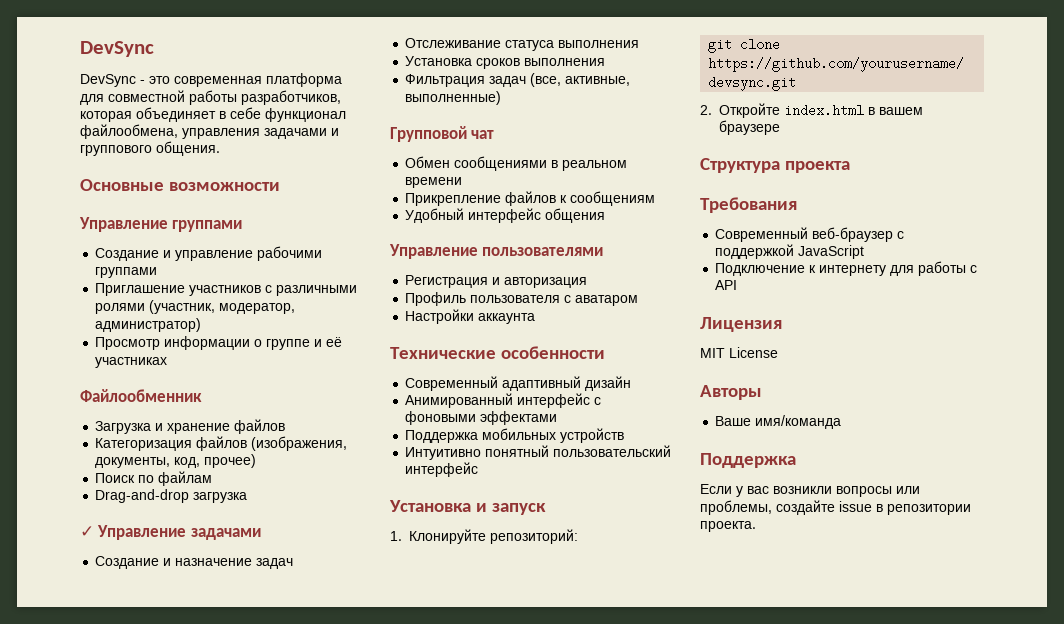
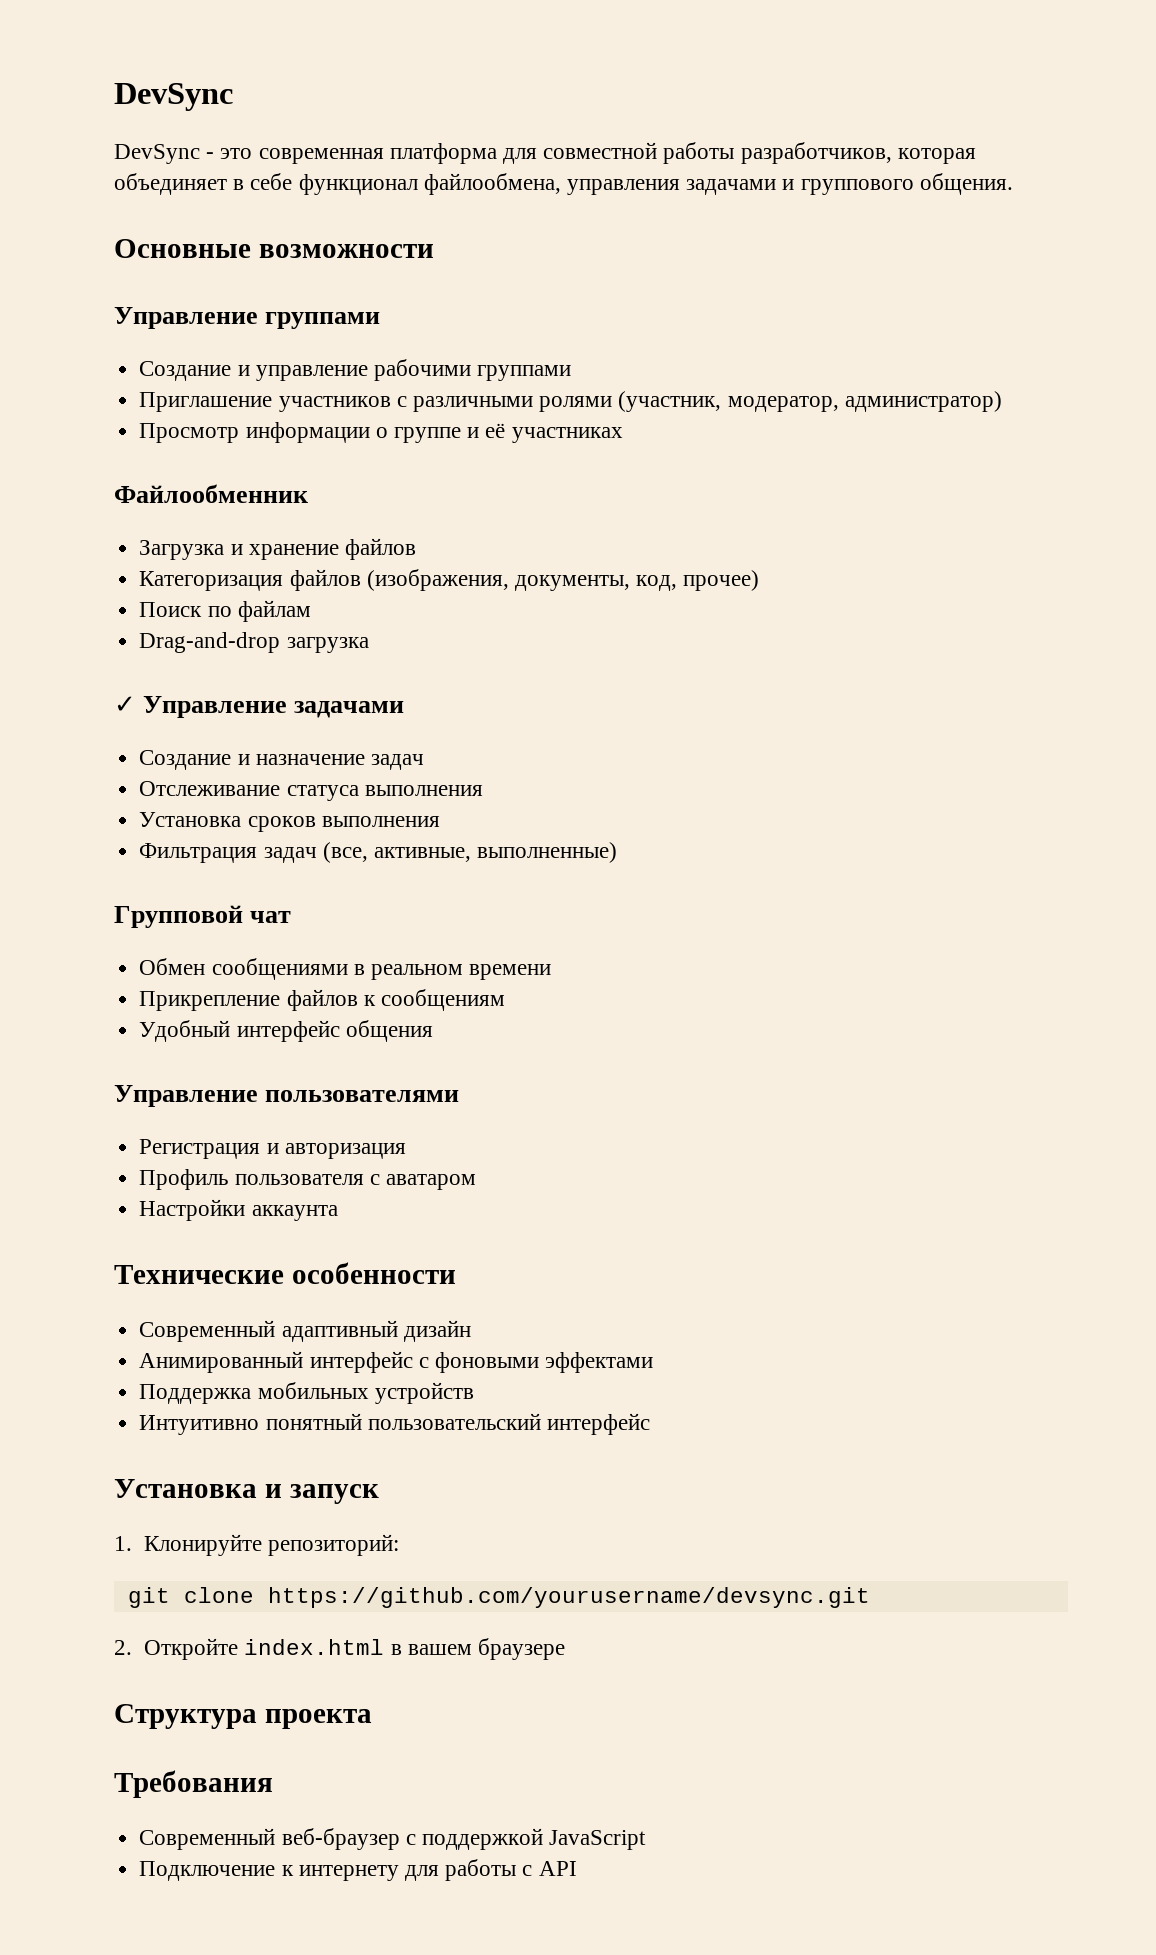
[700,317,782,332] [700,347,778,358] [700,385,762,400] [715,415,842,429] [700,453,796,468] [700,484,920,497] [700,500,971,515] [700,521,756,532] // Лицензия // MIT License // Авторы // Ваше имя/команда // Поддержка // Если у вас возникли вопросы или проблемы, создайте issue в репозитории проекта. -> (577, 1868) none

